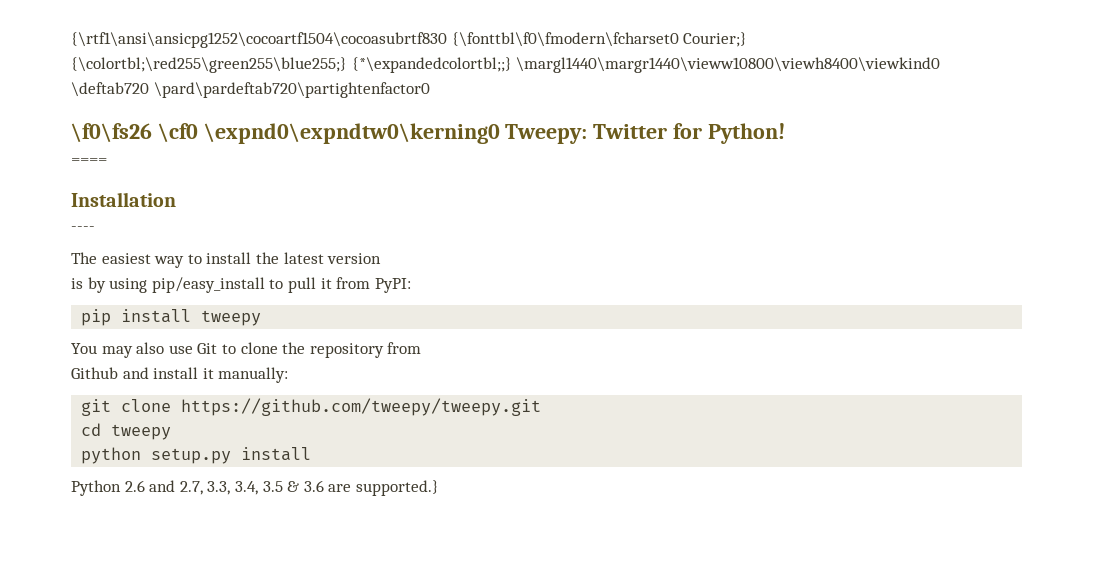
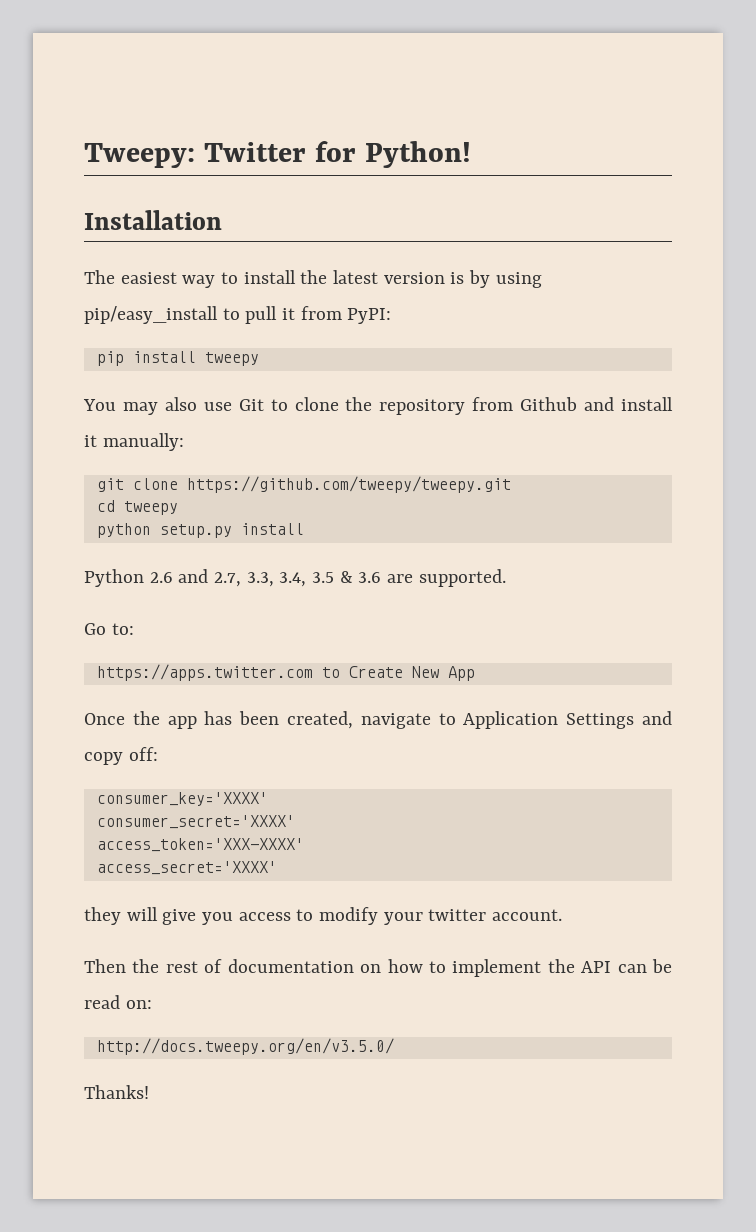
[71,32,748,48] [71,57,941,73] [71,82,430,98] [71,123,500,144] {\rtf1\ansi\ansicpg1252\cocoartf1504\cocoasubrtf830 {\fonttbl\f0\fmodern\fcharset0 Courier;} {\colortbl;\red255\green255\blue255;} {*\expandedcolortbl;;} \margl1440\margr1440\vieww10800\viewh8400\viewkind0 \deftab720 \pard\pardeftab720\partightenfactor0 // \f0\fs26 \cf0 \expnd0\expndtw0\kerning0 -> (84, 155) none
[71,158,107,164] // ==== -> (471, 154) none
[71,226,95,231] // ---- -> (222, 220) none
(382, 258) // -> (445, 278) none
(422, 348) // -> (514, 404) none
[355,480,439,496] supported.} -> [418,569,506,587] [84,623,134,635] [96,664,475,681] [84,711,672,729] [84,747,158,765] [96,792,268,806] [96,815,295,829] [96,838,304,852] [96,861,277,875] [84,907,563,925] [84,959,672,977] [84,995,152,1009] [96,1038,394,1055] [84,1085,149,1099] supported. // Go to: // https://apps.twitter.com to Create New App // Once the app has been created, navigate to Application Settings and copy off: // consumer_key='XXXX' // consumer_secret='XXXX' // access_token='XXX-XXXX' // access_secret='XXXX' // they will give you access to modify your twitter account. // Then the rest of documentation on how to implement the API can be read on: // http://docs.tweepy.org/en/v3.5.0/ // Thanks!

